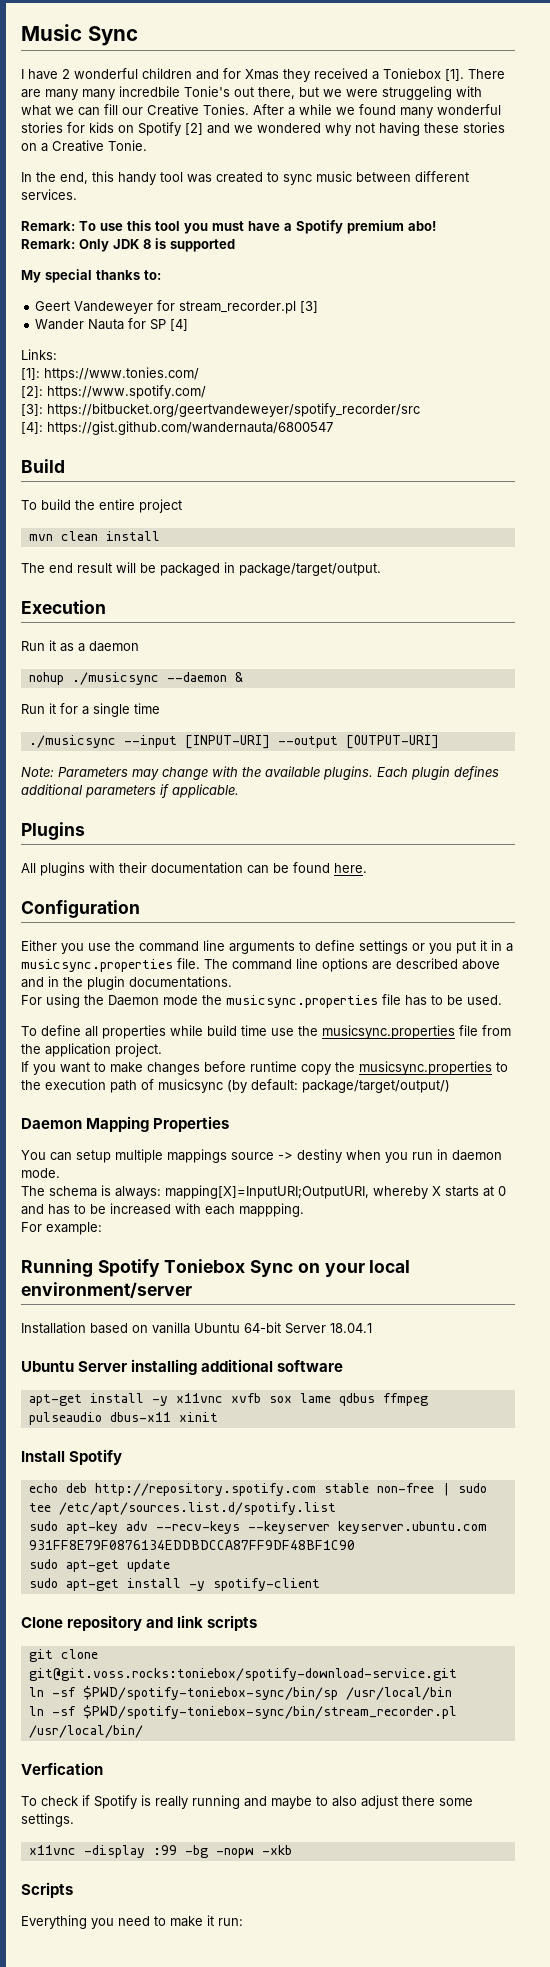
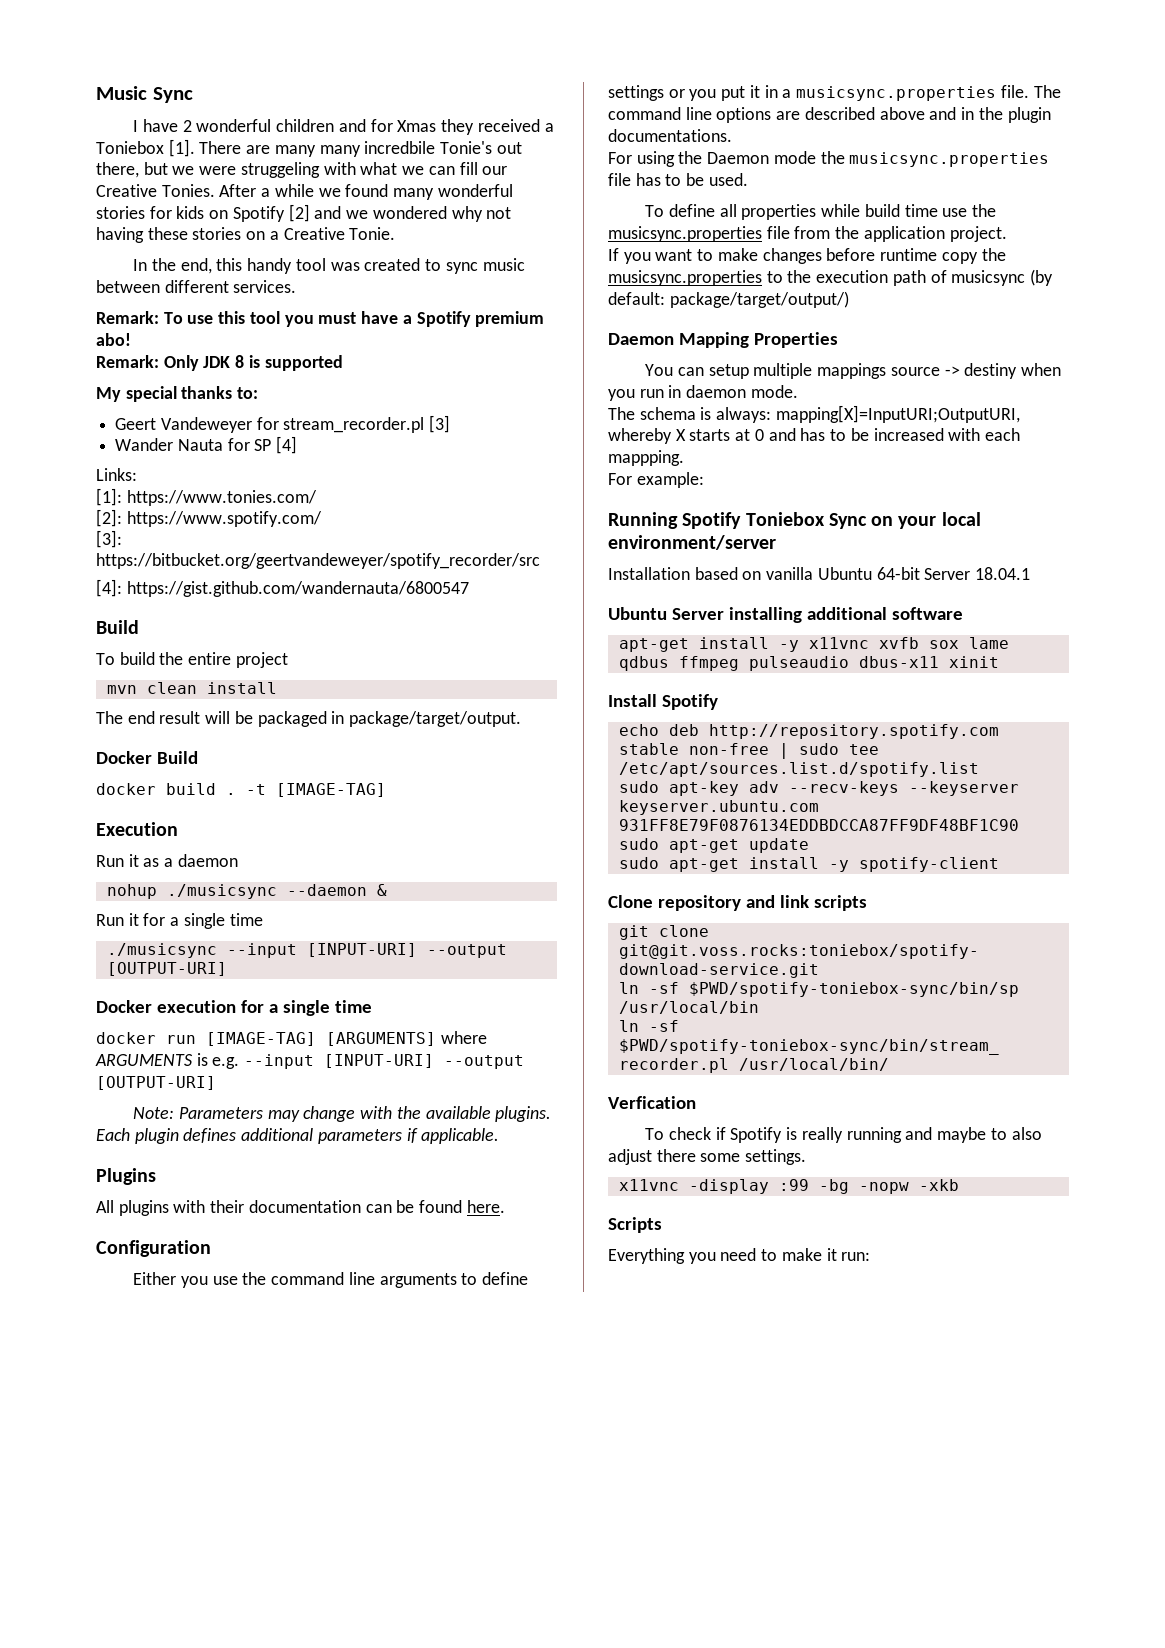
(381, 569) none -> [96,751,198,764] [96,783,386,797] // Docker Build // docker build . -t [IMAGE-TAG]
(439, 742) none -> [96,1000,372,1016] [96,1031,487,1046] [95,1053,525,1069] [96,1076,216,1090] // Docker execution for a single time // docker run [IMAGE-TAG] [ARGUMENTS] where ARGUMENTS is e.g. --input [INPUT-URI] --output [OUTPUT-URI]

